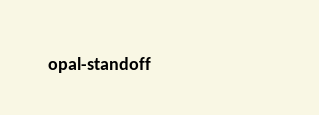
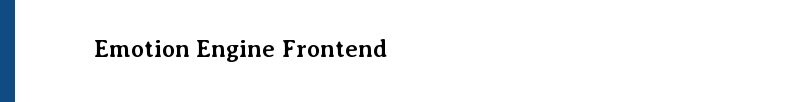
[48,57,151,73] opal-standoff -> [94,39,387,62] Emotion Engine Frontend

